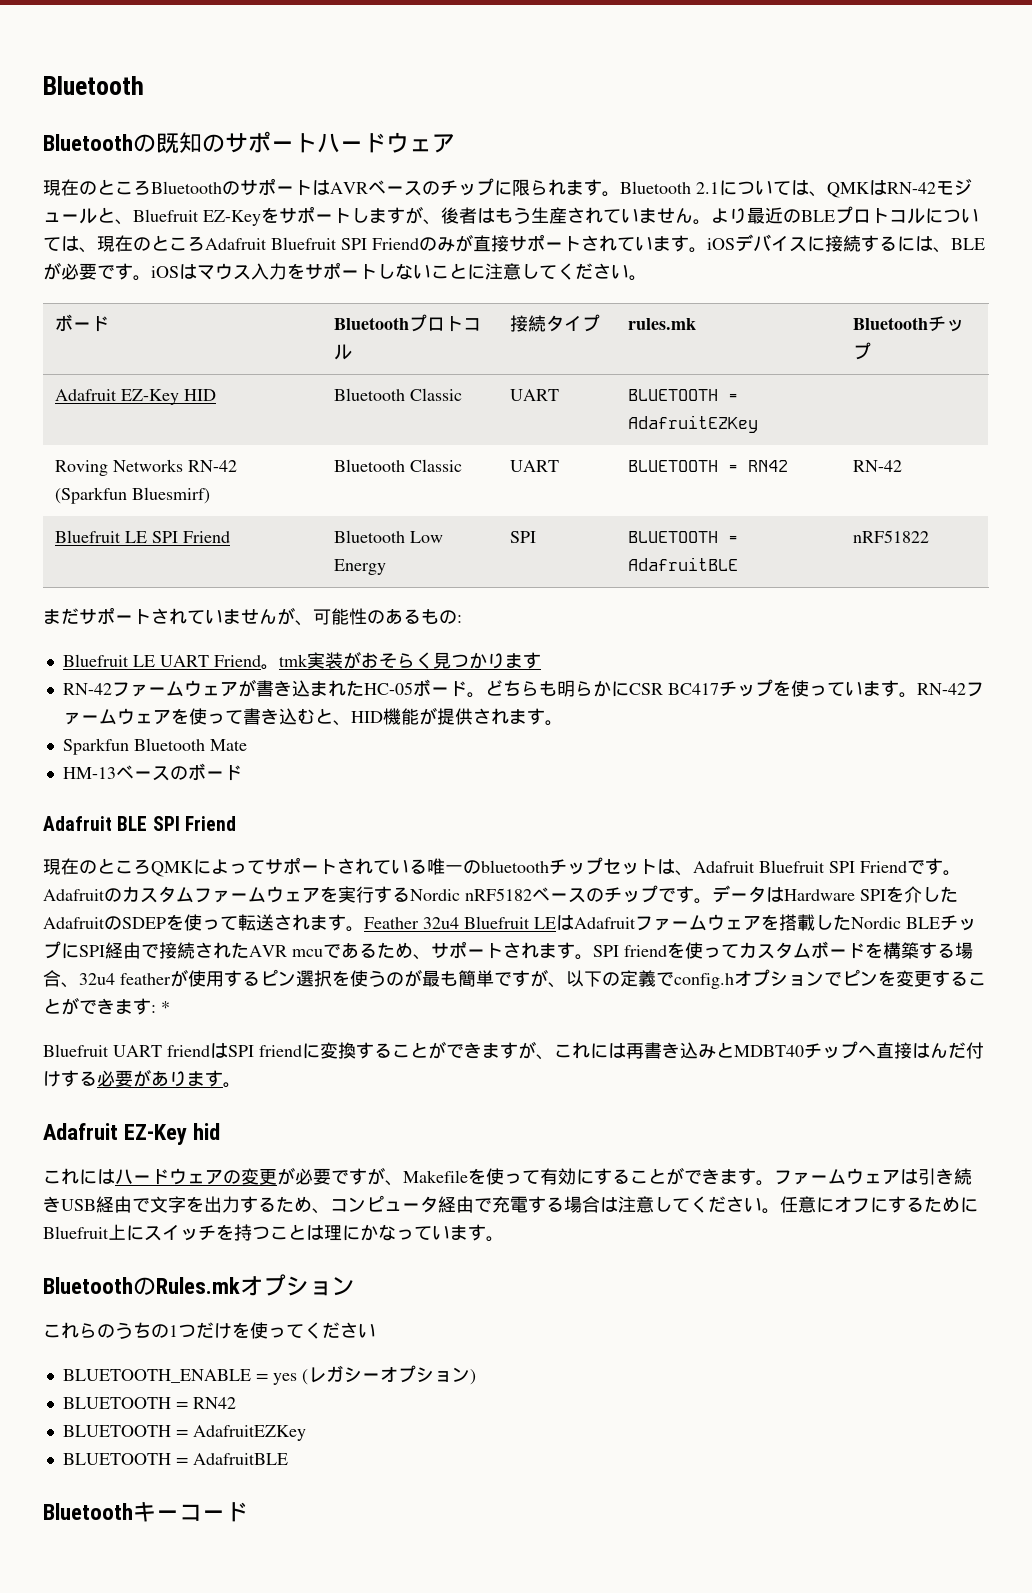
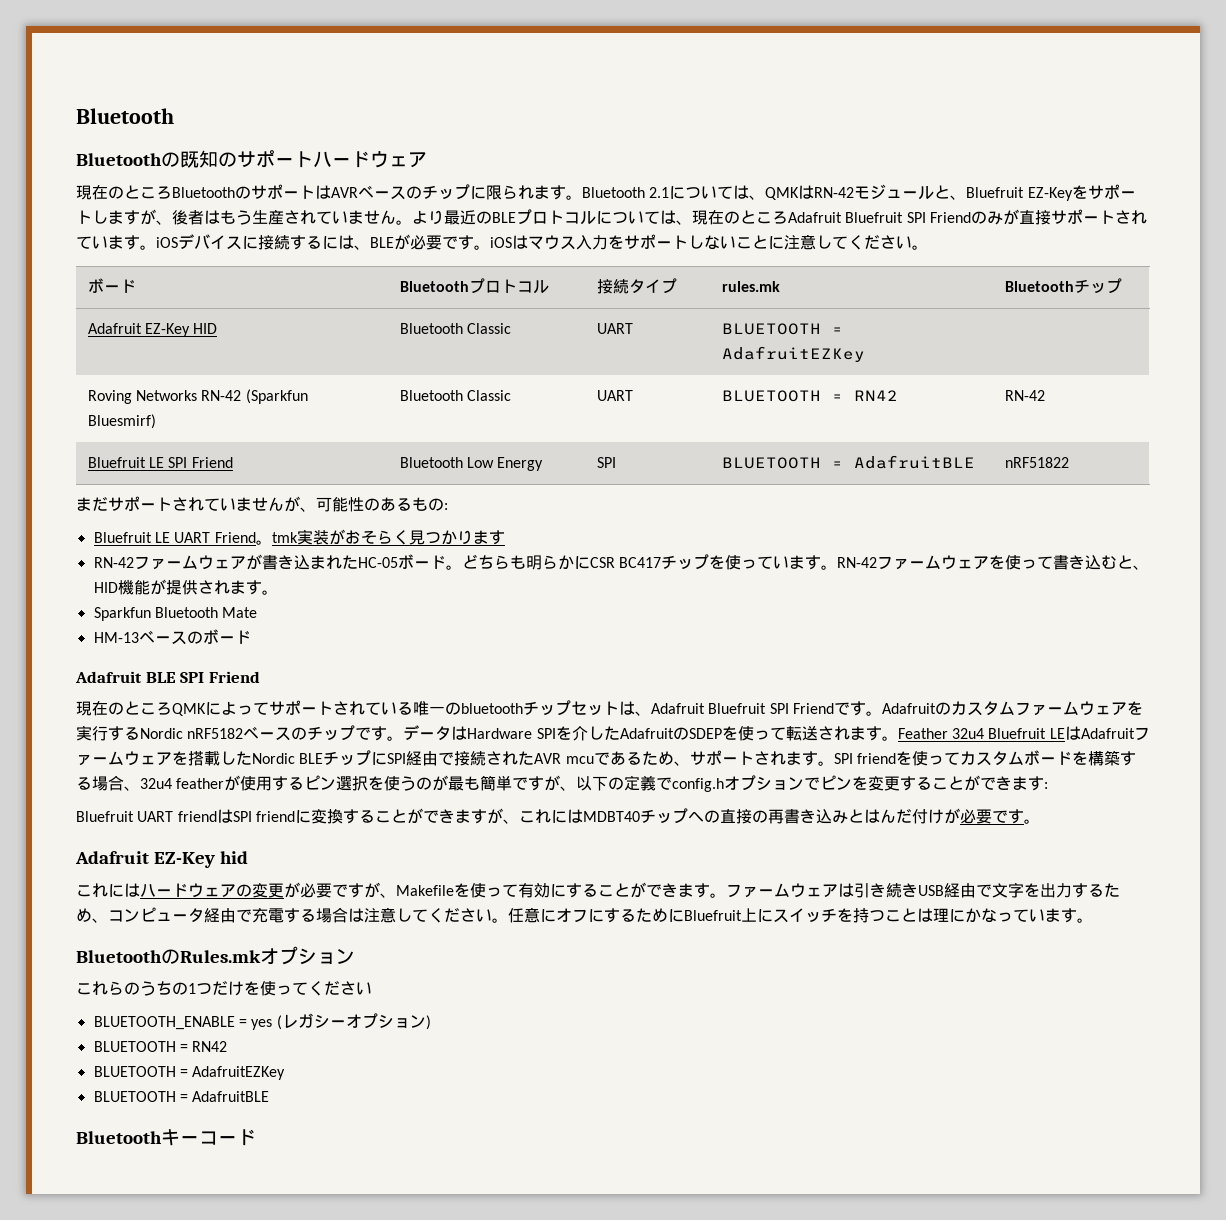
[161,1001,170,1013] * -> (1049, 785) none
[626,1041,984,1059] [43,1069,205,1087] 再書き込みとMDBT40チップへ直接はんだ付けする必要がありま -> [582,808,1008,824] MDBT40チップへの直接の再書き込みとはんだ付けが必要で

